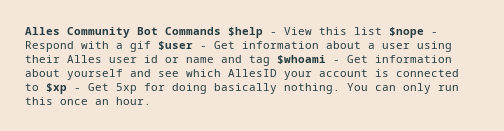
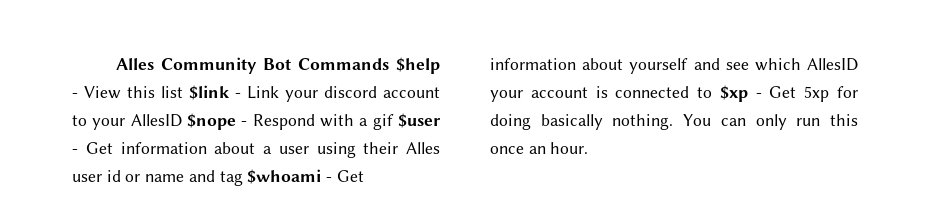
(382, 31) none -> [189,85,440,102] [72,114,182,130] $link - Link your discord account to your AllesID

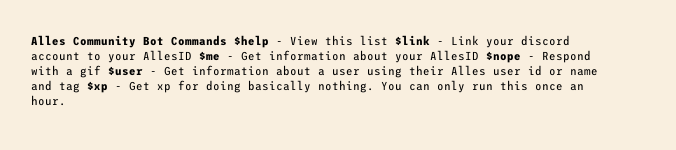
(182, 120) none -> [199,50,479,63] $me - Get information about your AllesID
[247,169,364,184] [490,58,858,74] [490,86,713,102] $whoami - Get information about yourself and see which AllesID your account is connected to -> (80, 87) none
[804,86,830,102] 5xp -> [157,84,171,93] xp

